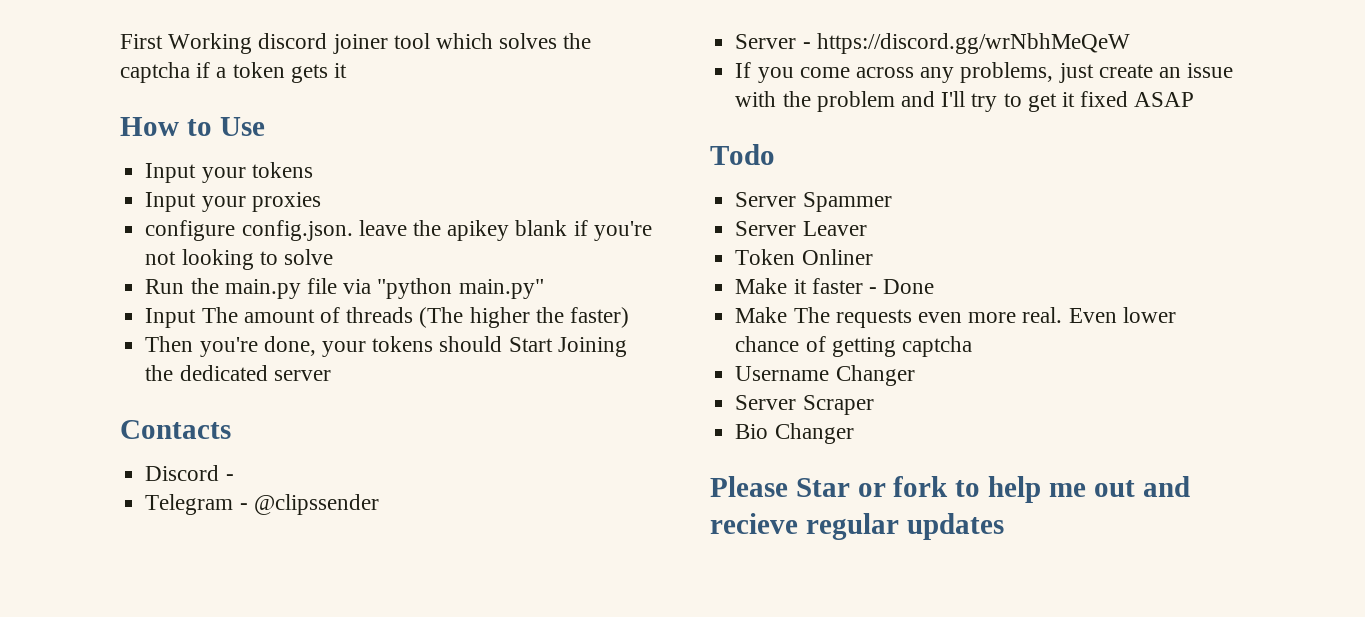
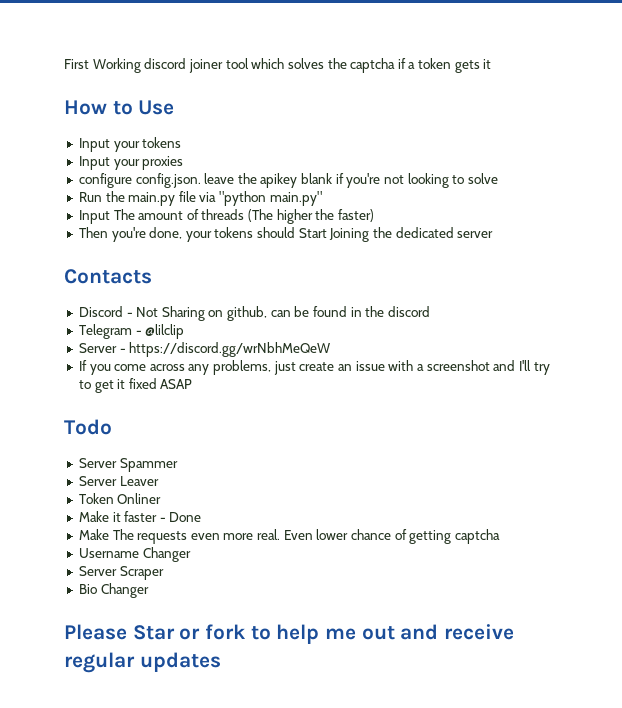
(234, 477) none -> [136,306,430,321] Not Sharing on github, can be found in the discord
[253,494,379,515] @clipssender -> [145,324,185,339] @lilclip
[782,91,895,112] the problem -> [416,360,490,371] a screenshot
[710,513,798,534] recieve -> [444,624,515,640] receive

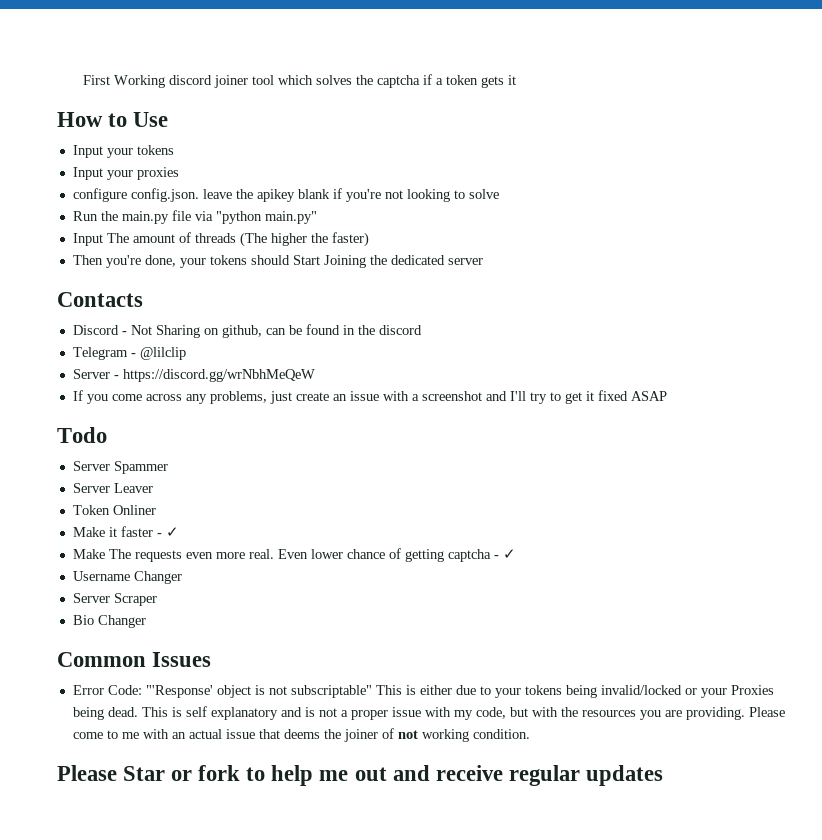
[169,512,202,522] Done -> [165,527,179,537] ✓
(500, 536) none -> [493,549,516,559] - ✓
(149, 590) none -> [57,652,212,667] [72,685,774,698] [72,706,785,720] [72,728,530,742] // Common Issues // Error Code: "'Response' object is not subscriptable" This is either due to your tokens being invalid/locked or your Proxies being dead. This is self explanatory and is not a proper issue with my code, but with the resources you are providing. Please come to me with an actual issue that deems the joiner of not working condition.

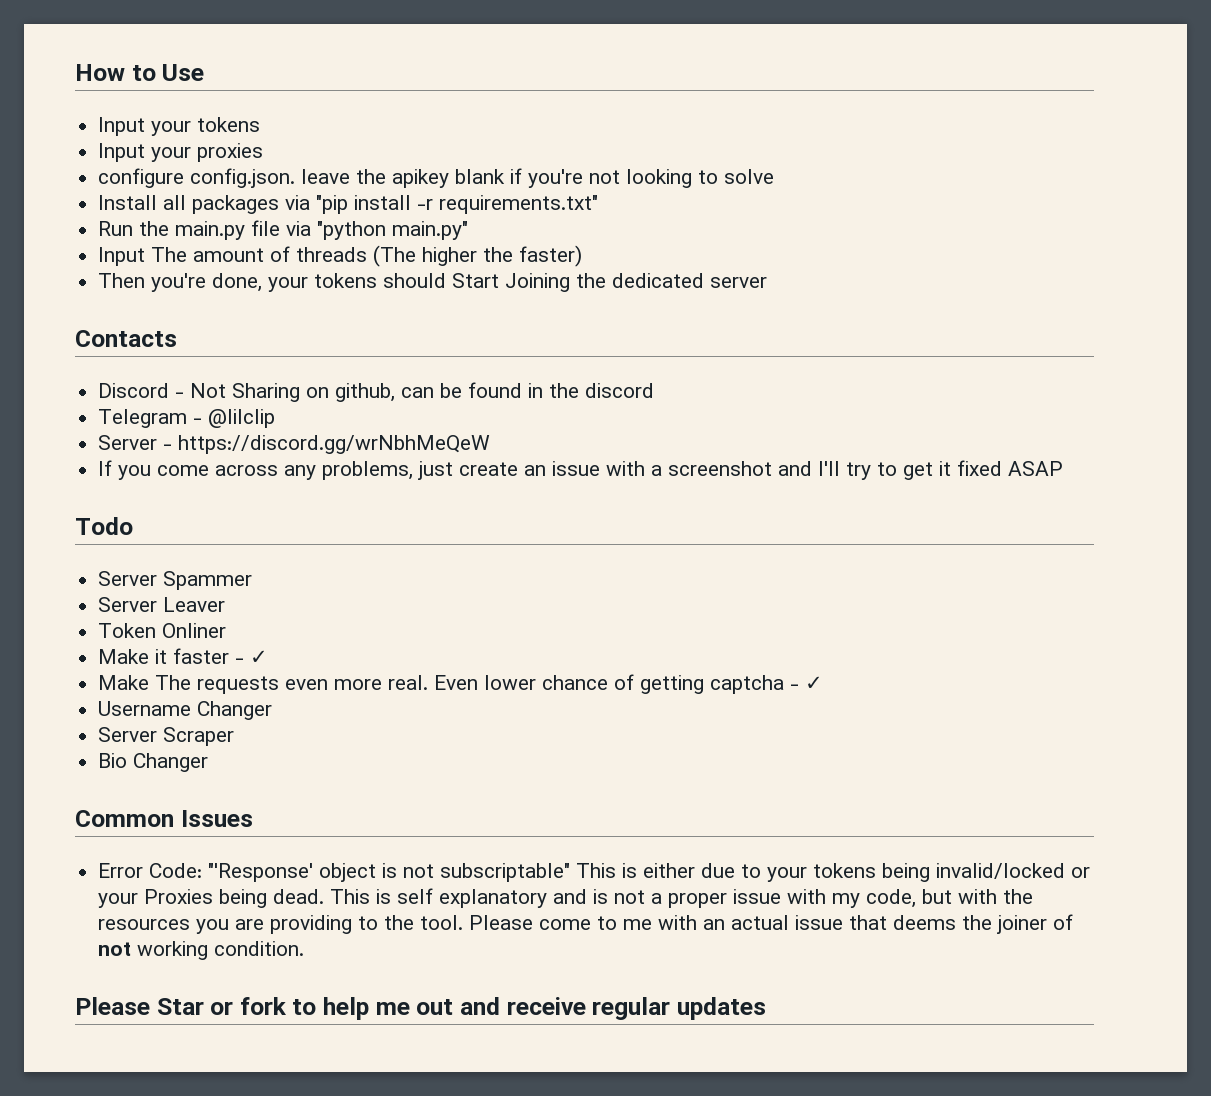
[82,74,516,88] First Working discord joiner tool which solves the captcha if a token gets it // -> (75, 72) none
(499, 194) none -> [98,195,599,214] // Install all packages via "pip install -r requirements.txt"
[685,707,745,720] providing. -> [270,915,464,934] providing to the tool.

